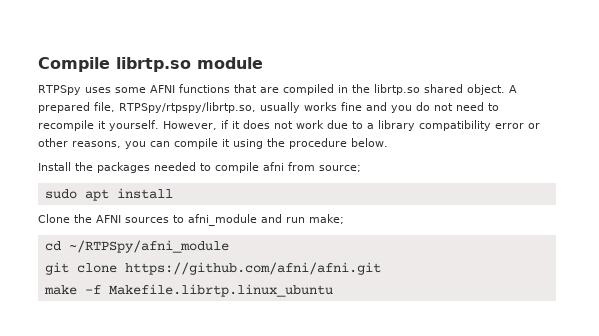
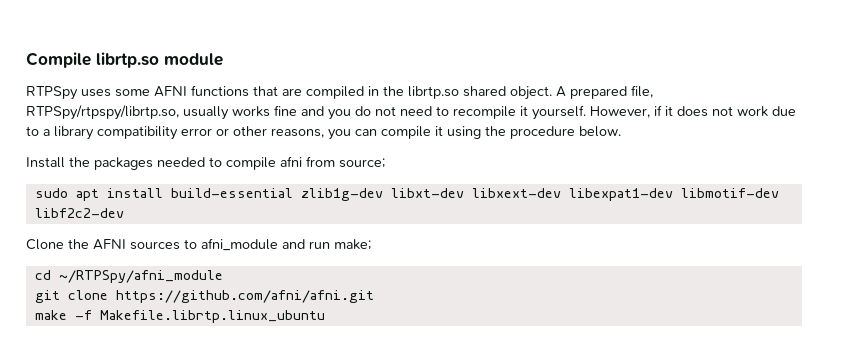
(173, 193) none -> [170,188,779,201] [34,208,124,218] build-essential zlib1g-dev libxt-dev libxext-dev libexpat1-dev libmotif-dev libf2c2-dev

